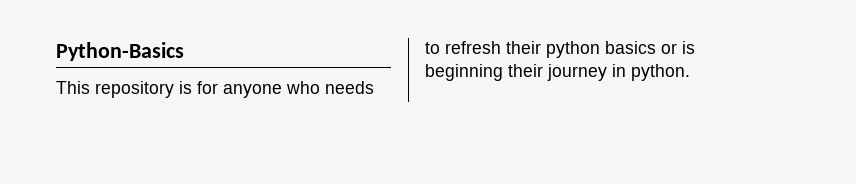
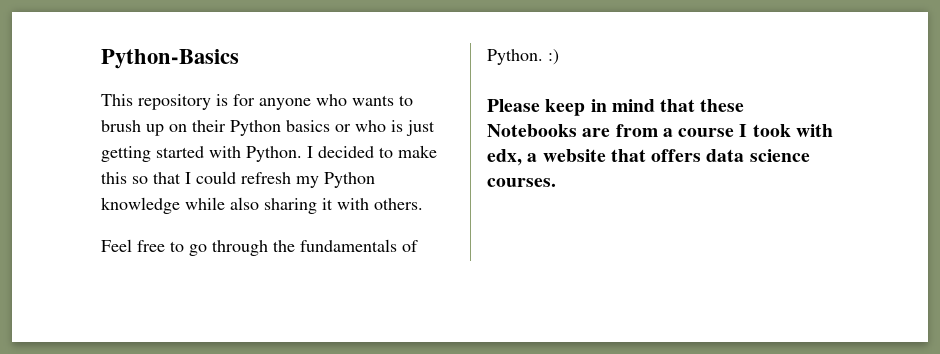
[325,81,374,94] [425,41,695,58] [425,64,690,81] needs to refresh their python basics or is beginning their journey in python. -> [352,95,413,106] [101,120,435,136] [101,145,437,162] [101,171,375,188] [101,197,423,214] [101,239,418,256] [487,49,559,65] [487,99,745,116] [487,124,833,137] [487,149,810,166] [487,178,556,187] wants to brush up on their Python basics or who is just getting started with Python. I decided to make this so that I could refresh my Python knowledge while also sharing it with others. // Feel free to go through the fundamentals of Python. :) // Please keep in mind that these Notebooks are from a course I took with edx, a website that offers data science courses.

